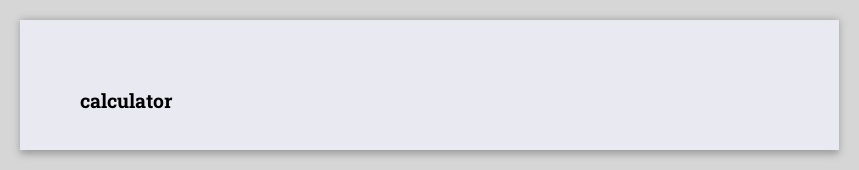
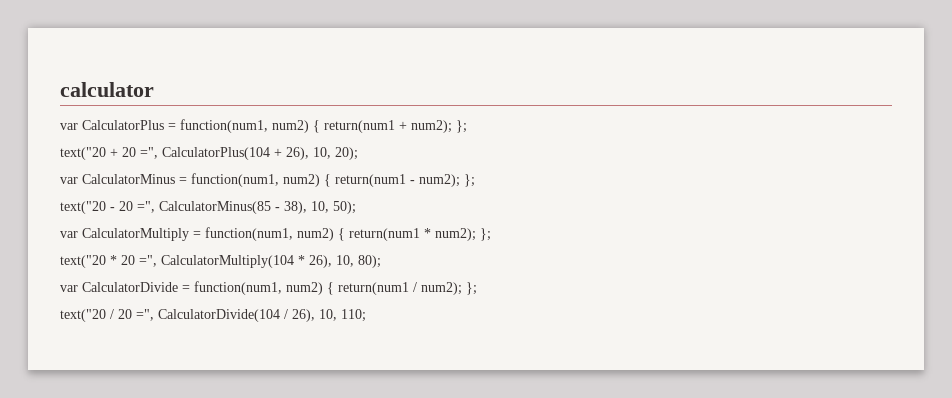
(173, 101) none -> [60,119,467,133] [60,147,358,160] [60,173,475,187] [60,201,356,214] [60,227,491,241] [60,255,381,268] [60,281,477,295] [60,309,366,322] // var CalculatorPlus = function(num1, num2) { return(num1 + num2); }; // text("20 + 20 =", CalculatorPlus(104 + 26), 10, 20); // var CalculatorMinus = function(num1, num2) { return(num1 - num2); }; // text("20 - 20 =", CalculatorMinus(85 - 38), 10, 50); // var CalculatorMultiply = function(num1, num2) { return(num1 * num2); }; // text("20 * 20 =", CalculatorMultiply(104 * 26), 10, 80); // var CalculatorDivide = function(num1, num2) { return(num1 / num2); }; // text("20 / 20 =", CalculatorDivide(104 / 26), 10, 110;

